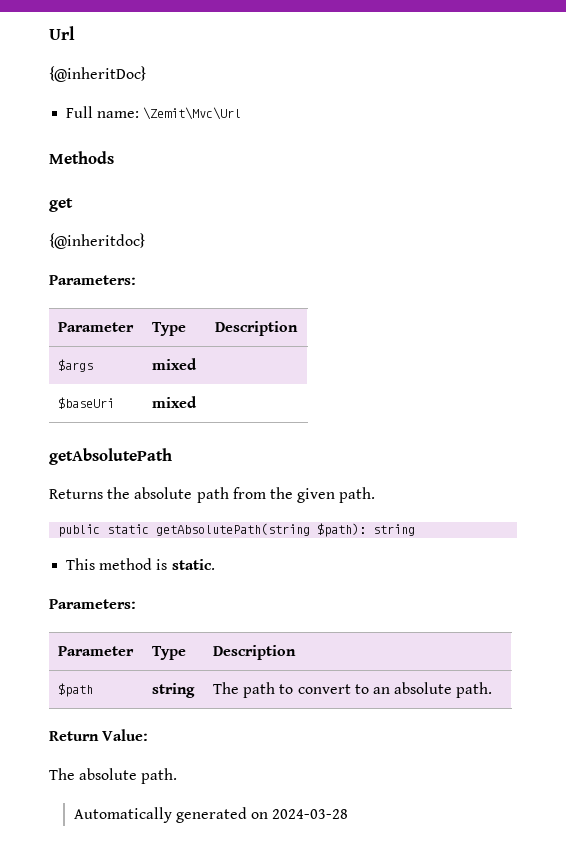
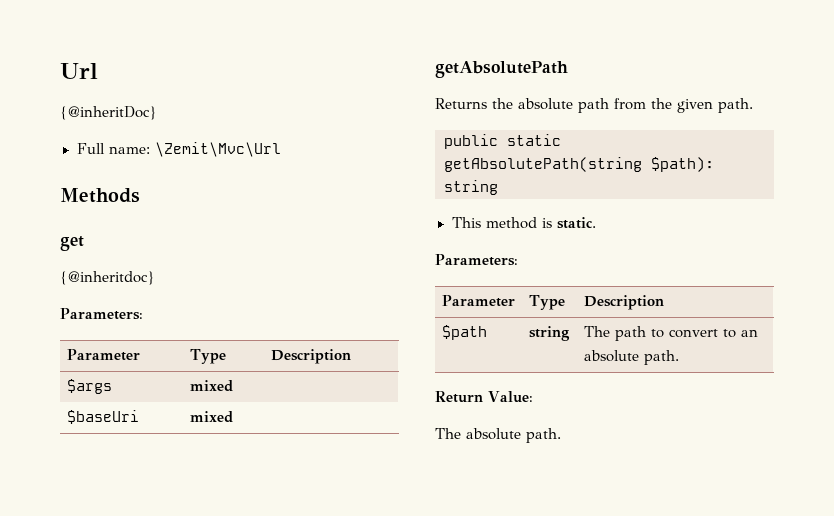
[73,807,349,823] // Automatically generated on 2024-03-28 -> (561, 435) none

